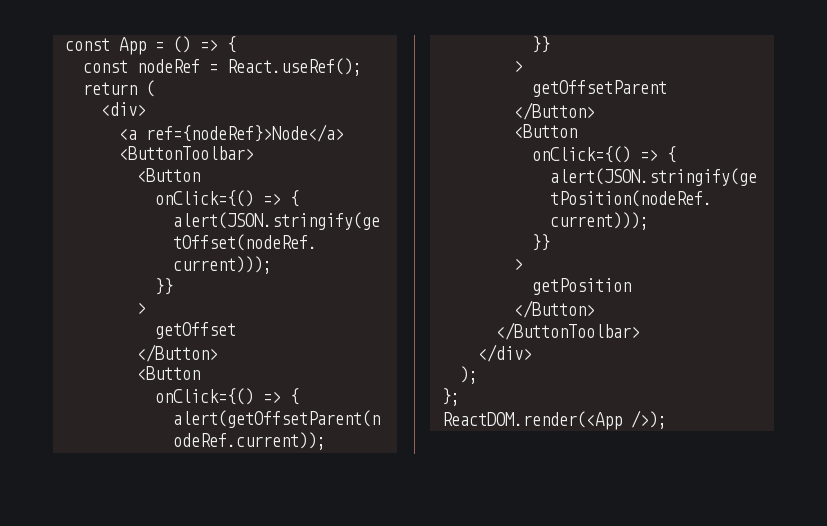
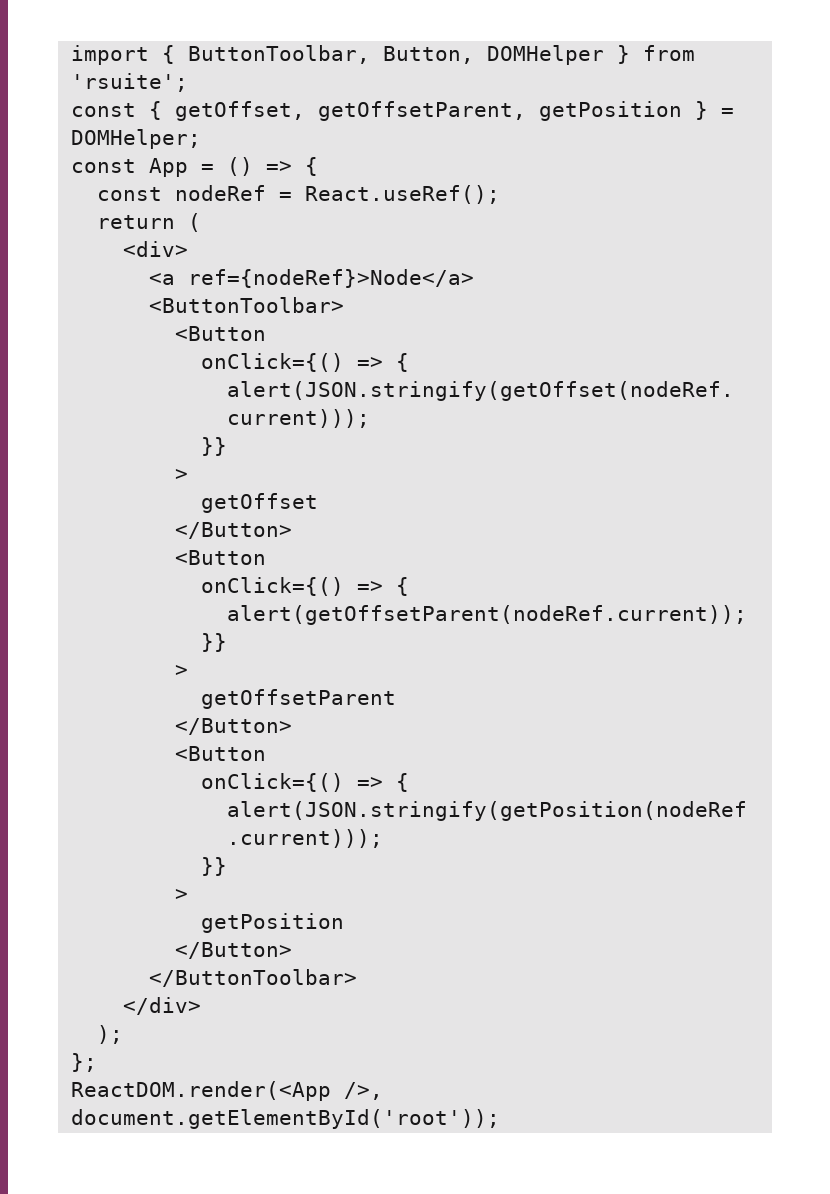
(65, 44) none -> [71,45,696,65] [71,73,189,92] [71,101,735,121] [71,129,202,149] import { ButtonToolbar, Button, DOMHelper } from 'rsuite'; // const { getOffset, getOffsetParent, getPosition } = DOMHelper; //
[631,410,667,429] />); -> [344,1082,384,1100] [71,1109,501,1129] />, document.getElementById('root'));

